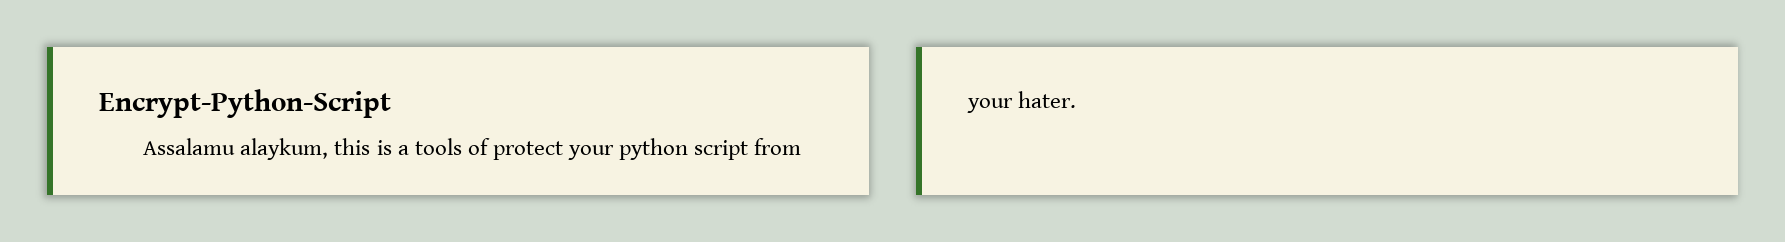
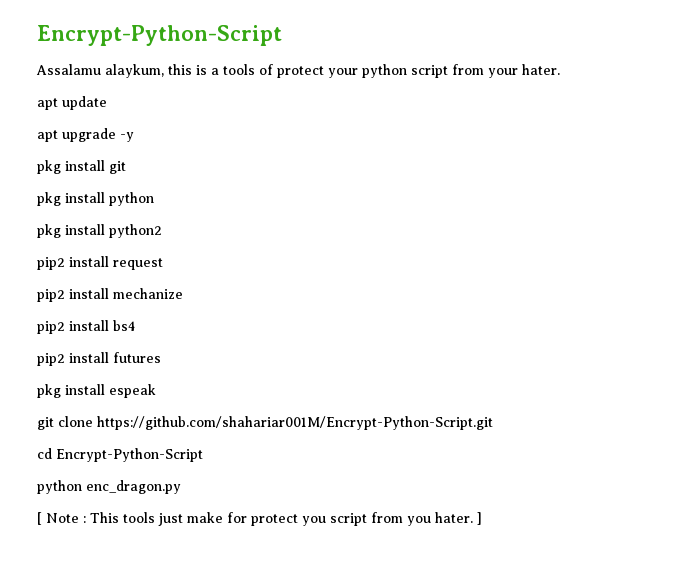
(1077, 99) none -> [37,96,107,110] [37,128,134,142] [37,160,126,174] [37,192,154,206] [37,224,162,238] [37,256,163,270] [37,288,183,302] [37,320,135,334] [37,352,161,366] [37,384,156,398] [37,416,493,430] [37,448,203,462] [37,480,181,494] [37,512,482,526] // apt update // apt upgrade -y // pkg install git // pkg install python // pkg install python2 // pip2 install request // pip2 install mechanize // pip2 install bs4 // pip2 install futures // pkg install espeak // git clone https://github.com/shahariar001M/Encrypt-Python-Script.git // cd Encrypt-Python-Script // python enc_dragon.py // [ Note : This tools just make for protect you script from you hater. ]

